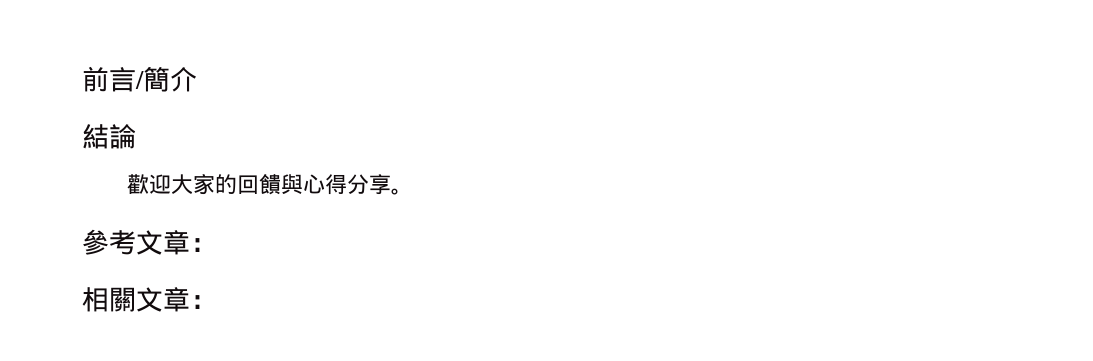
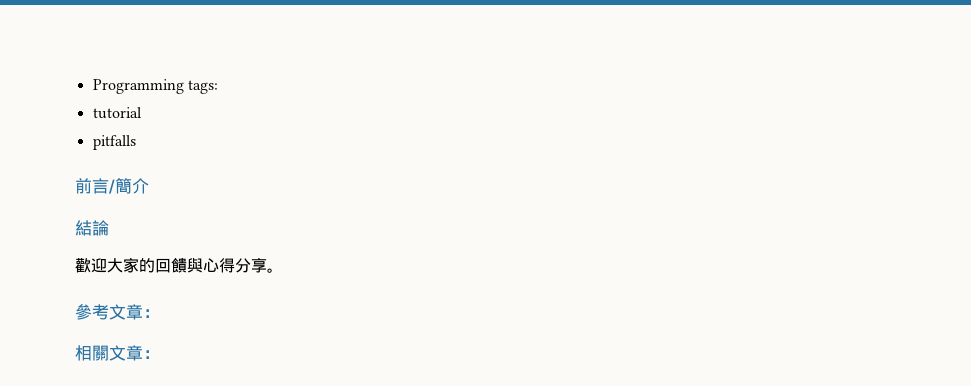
(82, 79) none -> [92,79,218,94] [92,107,142,119] [92,135,136,150] Programming tags: // tutorial // pitfalls //

